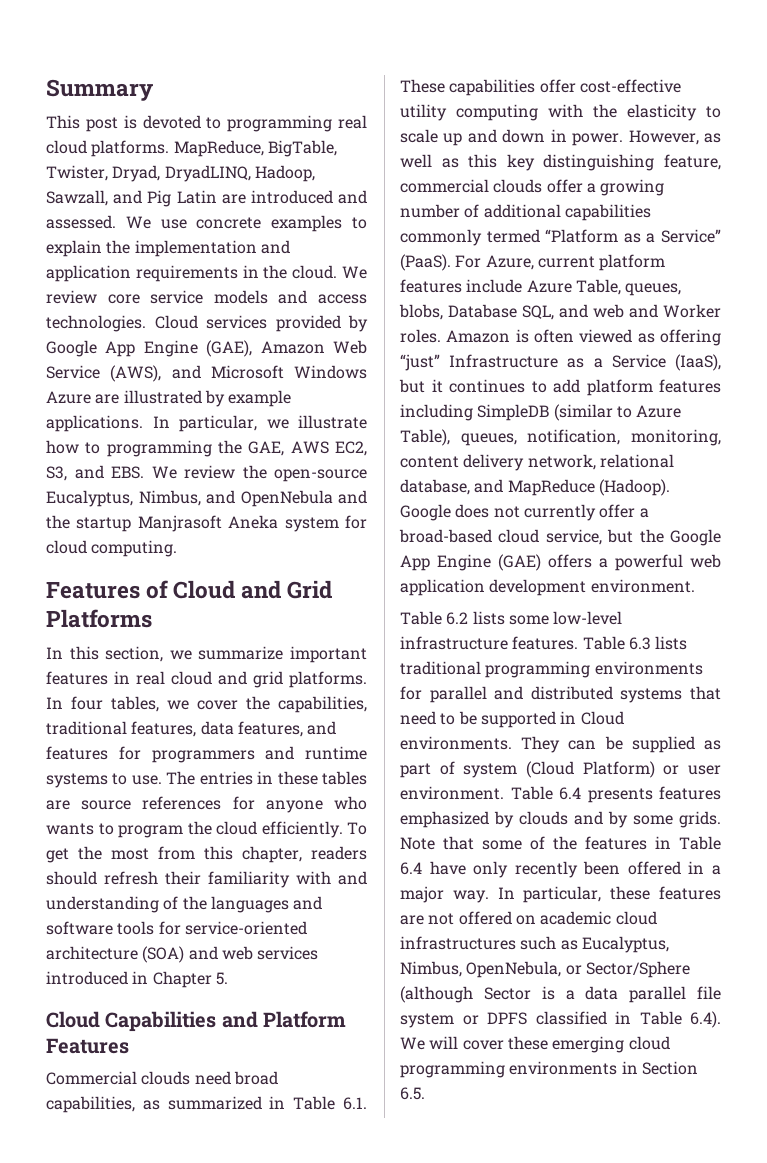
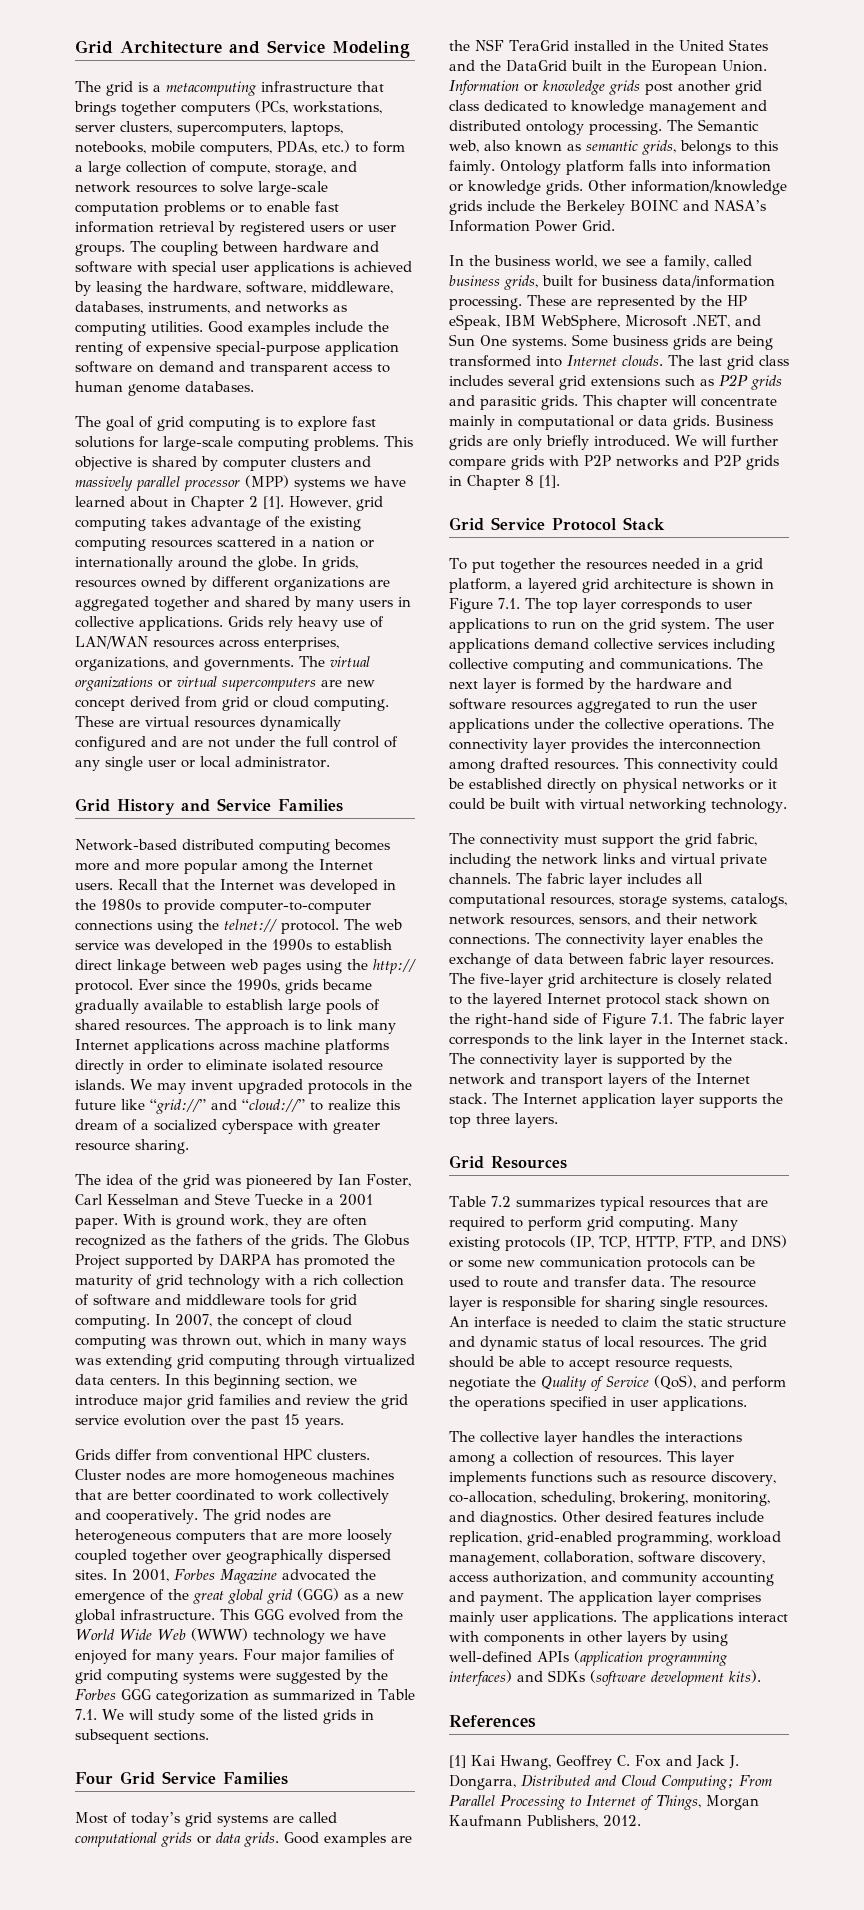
[46,79,153,101] [46,115,367,132] [46,140,337,157] [46,165,315,182] [46,190,367,207] [46,215,368,232] [46,240,290,257] [46,265,367,282] [46,290,367,304] [46,315,368,332] [46,340,367,357] [46,365,367,382] [46,390,292,407] [46,415,367,432] [46,440,367,457] [46,465,367,482] [46,490,367,507] [46,515,367,532] [46,540,178,557] [46,580,333,599] [46,609,152,628] [46,646,367,663] [46,671,367,688] [46,696,367,713] [46,721,337,737] [46,746,367,763] [46,771,367,788] [46,796,367,813] [46,821,367,838] [46,846,367,863] [46,871,367,888] [46,896,323,913] [46,921,307,935] [46,946,319,963] [46,971,228,988] [46,1011,347,1032] [46,1038,129,1054] [46,1071,278,1085] [46,1096,367,1113] [400,79,681,96] [400,104,721,121] [400,129,721,146] [400,154,721,171] [400,179,665,196] [400,204,651,221] [400,229,721,246] [400,254,666,271] [400,279,682,296] [399,304,721,320] [400,329,721,346] [400,354,721,371] [399,379,721,396] [400,404,682,421] [400,429,721,446] [400,454,674,471] [400,479,670,496] [400,504,649,521] [399,529,721,546] [400,554,721,571] [400,579,695,596] [400,611,623,625] [400,636,688,650] [400,661,703,678] [400,686,721,703] [400,711,624,728] [400,736,721,753] [400,761,721,778] [400,786,721,803] [400,811,721,828] [400,836,721,850] [400,861,721,878] [400,886,721,903] [400,911,657,925] [400,936,669,953] [400,961,690,978] [400,986,721,1003] [400,1011,721,1028] [400,1036,670,1053] [400,1061,698,1078] [400,1087,425,1100] Summary // This post is devoted to programming real cloud platforms. MapReduce, BigTable, Twister, Dryad, DryadLINQ, Hadoop, Sawzall, and Pig Latin are introduced and assessed. We use concrete examples to explain the implementation and application requirements in the cloud. We review core service models and access technologies. Cloud services provided by Google App Engine (GAE), Amazon Web Service (AWS), and Microsoft Windows Azure are illustrated by example applications. In particular, we illustrate how to programming the GAE, AWS EC2, S3, and EBS. We review the open-source Eucalyptus, Nimbus, and OpenNebula and the startup Manjrasoft Aneka system for cloud computing. // Features of Cloud and Grid Platforms // In this section, we summarize important features in real cloud and grid platforms. In four tables, we cover the capabilities, traditional features, data features, and features for programmers and runtime systems to use. The entries in these tables are source references for anyone who wants to program the cloud efficiently. To get the most from this chapter, readers should refresh their familiarity with and understanding of the languages and software tools for service-oriented architecture (SOA) and web services introduced in Chapter 5. // Cloud Capabilities and Platform Features // Commercial clouds need broad capabilities, as summarized in Table 6.1. These capabilities offer cost-effective utility computing with the elasticity to scale up and down in power. However, as well as this key distinguishing feature, commercial clouds offer a growing number of additional capabilities commonly termed “Platform as a Service” (PaaS). For Azure, current platform features include Azure Table, queues, blobs, Database SQL, and web and Worker roles. Amazon is often viewed as offering “just” Infrastructure as a Service (IaaS), but it continues to add platform features including SimpleDB (similar to Azure Table), queues, notification, monitoring, content delivery network, relational database, and MapReduce (Hadoop). Google does not currently offer a broad-based cloud service, but the Google App Engine (GAE) offers a powerful web application development environment. // Table 6.2 lists some low-level infrastructure features. Table 6.3 lists traditional programming environments for parallel and distributed systems that need to be supported in Cloud environments. They can be supplied as part of system (Cloud Platform) or user environment. Table 6.4 presents features emphasized by clouds and by some grids. Note that some of the features in Table 6.4 have only recently been offered in a major way. In particular, these features are not offered on academic cloud infrastructures such as Eucalyptus, Nimbus, OpenNebula, or Sector/Sphere (although Sector is a data parallel file system or DPFS classified in Table 6.4). We will cover these emerging cloud programming environments in Section 6.5. -> [75,40,410,58] [75,81,384,96] [74,100,382,116] [75,121,343,136] [75,140,405,156] [75,161,357,176] [75,181,328,196] [75,201,339,216] [75,221,396,236] [75,241,379,256] [75,261,412,276] [74,281,393,296] [75,301,347,314] [75,321,389,336] [75,341,399,356] [75,361,390,376] [75,381,254,396] [75,416,376,431] [75,436,413,451] [75,456,371,471] [75,475,406,491] [75,496,383,511] [75,516,361,531] [75,536,374,551] [75,556,358,571] [75,576,390,591] [75,596,411,611] [75,616,384,631] [75,636,339,651] [75,656,370,671] [75,676,375,691] [75,696,389,711] [75,716,341,731] [75,736,398,751] [75,756,330,771] [75,798,343,815] [75,839,390,854] [75,859,373,874] [75,879,396,894] [75,899,371,914] [75,919,402,934] [75,939,392,954] [75,959,416,974] [75,979,372,994] [75,999,380,1014] [75,1019,396,1034] [75,1039,389,1054] [75,1059,383,1074] [75,1079,412,1094] [75,1099,400,1114] [75,1119,380,1134] [75,1139,189,1154] [75,1174,411,1189] [75,1193,373,1206] [75,1214,367,1229] [75,1234,409,1249] [75,1254,395,1269] [75,1274,404,1289] [75,1294,357,1309] [75,1314,352,1329] [75,1334,406,1349] [75,1354,415,1369] [75,1374,357,1389] [75,1394,408,1409] [75,1414,344,1429] [75,1449,370,1461] [75,1469,394,1484] [75,1489,389,1504] [75,1509,331,1524] [75,1529,392,1544] [75,1549,391,1564] [75,1569,376,1584] [75,1588,404,1604] [75,1609,403,1624] [75,1628,386,1644] [75,1649,395,1664] [75,1669,388,1684] [75,1689,415,1704] [75,1709,374,1724] [75,1729,209,1744] [75,1771,288,1785] [75,1812,337,1827] [75,1832,412,1847] [449,39,768,51] [449,60,767,75] [449,80,762,95] [449,100,767,115] [449,119,759,135] [449,140,778,155] [449,160,771,175] [449,180,787,195] [449,199,766,215] [449,220,615,232] [449,255,752,270] [449,275,775,290] [449,295,747,310] [449,314,761,330] [449,334,773,350] [449,355,789,370] [449,374,782,390] [449,395,777,410] [449,415,773,430] [449,435,778,450] [449,455,779,470] [449,475,560,490] [449,517,665,531] [449,558,763,573] [449,578,774,593] [449,598,752,613] [449,618,774,633] [449,638,775,653] [449,658,763,673] [449,678,732,693] [449,698,757,713] [449,718,774,733] [449,738,761,753] [449,758,778,773] [448,778,777,793] [449,798,787,813] [449,833,757,848] [449,853,767,868] [449,873,703,888] [449,893,787,908] [449,913,758,926] [449,933,763,948] [449,953,774,968] [449,973,772,988] [449,993,770,1008] [449,1013,784,1028] [449,1033,788,1048] [449,1053,732,1068] [449,1073,750,1088] [449,1093,783,1108] [449,1113,558,1128] [449,1155,567,1169] [449,1196,768,1211] [449,1216,738,1231] [449,1235,787,1251] [449,1256,755,1271] [449,1276,756,1288] [449,1296,768,1311] [449,1316,786,1328] [449,1336,767,1351] [449,1356,732,1371] [449,1375,786,1391] [449,1396,747,1411] [449,1431,742,1446] [449,1451,734,1466] [449,1471,776,1486] [449,1491,770,1506] [449,1511,764,1526] [449,1531,781,1546] [449,1551,765,1566] [449,1571,774,1586] [449,1591,761,1606] [449,1611,788,1626] [449,1631,728,1646] [449,1650,728,1666] [449,1670,761,1686] [449,1715,536,1728] [449,1755,739,1770] [449,1775,772,1790] [449,1795,759,1810] [449,1815,641,1828] Grid Architecture and Service Modeling // The grid is a metacomputing infrastructure that brings together computers (PCs, workstations, server clusters, supercomputers, laptops, notebooks, mobile computers, PDAs, etc.) to form a large collection of compute, storage, and network resources to solve large-scale computation problems or to enable fast information retrieval by registered users or user groups. The coupling between hardware and software with special user applications is achieved by leasing the hardware, software, middleware, databases, instruments, and networks as computing utilities. Good examples include the renting of expensive special-purpose application software on demand and transparent access to human genome databases. // The goal of grid computing is to explore fast solutions for large-scale computing problems. This objective is shared by computer clusters and massively parallel processor (MPP) systems we have learned about in Chapter 2 [1]. However, grid computing takes advantage of the existing computing resources scattered in a nation or internationally around the globe. In grids, resources owned by different organizations are aggregated together and shared by many users in collective applications. Grids rely heavy use of LAN/WAN resources across enterprises, organizations, and governments. The virtual organizations or virtual supercomputers are new concept derived from grid or cloud computing. These are virtual resources dynamically configured and are not under the full control of any single user or local administrator. // Grid History and Service Families // Network-based distributed computing becomes more and more popular among the Internet users. Recall that the Internet was developed in the 1980s to provide computer-to-computer connections using the telnet:// protocol. The web service was developed in the 1990s to establish direct linkage between web pages using the http:// protocol. Ever since the 1990s, grids became gradually available to establish large pools of shared resources. The approach is to link many Internet applications across machine platforms directly in order to eliminate isolated resource islands. We may invent upgraded protocols in the future like “grid://” and “cloud://” to realize this dream of a socialized cyberspace with greater resource sharing. // The idea of the grid was pioneered by Ian Foster, Carl Kesselman and Steve Tuecke in a 2001 paper. With is ground work, they are often recognized as the fathers of the grids. The Globus Project supported by DARPA has promoted the maturity of grid technology with a rich collection of software and middleware tools for grid computing. In 2007, the concept of cloud computing was thrown out, which in many ways was extending grid computing through virtualized data centers. In this beginning section, we introduce major grid families and review the grid service evolution over the past 15 years. // Grids differ from conventional HPC clusters. Cluster nodes are more homogeneous machines that are better coordinated to work collectively and cooperatively. The grid nodes are heterogeneous computers that are more loosely coupled together over geographically dispersed sites. In 2001, Forbes Magazine advocated the emergence of the great global grid (GGG) as a new global infrastructure. This GGG evolved from the World Wide Web (WWW) technology we have enjoyed for many years. Four major families of grid computing systems were suggested by the Forbes GGG categorization as summarized in Table 7.1. We will study some of the listed grids in subsequent sections. // Four Grid Service Families // Most of today’s grid systems are called computational grids or data grids. Good examples are the NSF TeraGrid installed in the United States and the DataGrid built in the European Union. Information or knowledge grids post another grid class dedicated to knowledge management and distributed ontology processing. The Semantic web, also known as semantic grids, belongs to this faimly. Ontology platform falls into information or knowledge grids. Other information/knowledge grids include the Berkeley BOINC and NASA’s Information Power Grid. // In the business world, we see a family, called business grids, built for business data/information processing. These are represented by the HP eSpeak, IBM WebSphere, Microsoft .NET, and Sun One systems. Some business grids are being transformed into Internet clouds. The last grid class includes several grid extensions such as P2P grids and parasitic grids. This chapter will concentrate mainly in computational or data grids. Business grids are only briefly introduced. We will further compare grids with P2P networks and P2P grids in Chapter 8 [1]. // Grid Service Protocol Stack // To put together the resources needed in a grid platform, a layered grid architecture is shown in Figure 7.1. The top layer corresponds to user applications to run on the grid system. The user applications demand collective services including collective computing and communications. The next layer is formed by the hardware and software resources aggregated to run the user applications under the collective operations. The connectivity layer provides the interconnection among drafted resources. This connectivity could be established directly on physical networks or it could be built with virtual networking technology. // The connectivity must support the grid fabric, including the network links and virtual private channels. The fabric layer includes all computational resources, storage systems, catalogs, network resources, sensors, and their network connections. The connectivity layer enables the exchange of data between fabric layer resources. The five-layer grid architecture is closely related to the layered Internet protocol stack shown on the right-hand side of Figure 7.1. The fabric layer corresponds to the link layer in the Internet stack. The connectivity layer is supported by the network and transport layers of the Internet stack. The Internet application layer supports the top three layers. // Grid Resources // Table 7.2 summarizes typical resources that are required to perform grid computing. Many existing protocols (IP, TCP, HTTP, FTP, and DNS) or some new communication protocols can be used to route and transfer data. The resource layer is responsible for sharing single resources. An interface is needed to claim the static structure and dynamic status of local resources. The grid should be able to accept resource requests, negotiate the Quality of Service (QoS), and perform the operations specified in user applications. // The collective layer handles the interactions among a collection of resources. This layer implements functions such as resource discovery, co-allocation, scheduling, brokering, monitoring, and diagnostics. Other desired features include replication, grid-enabled programming, workload management, collaboration, software discovery, access authorization, and community accounting and payment. The application layer comprises mainly user applications. The applications interact with components in other layers by using well-defined APIs (application programming interfaces) and SDKs (software development kits). // References // [1] Kai Hwang, Geoffrey C. Fox and Jack J. Dongarra, Distributed and Cloud Computing; From Parallel Processing to Internet of Things, Morgan Kaufmann Publishers, 2012.

